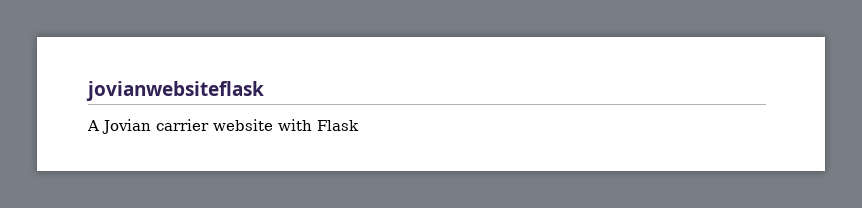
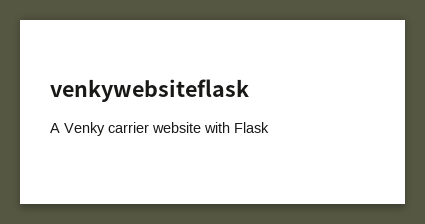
[86,81,264,101] jovianwebsiteflask -> [50,79,249,102] venkywebsiteflask
[102,119,151,134] Jovian -> [64,122,105,136] Venky

